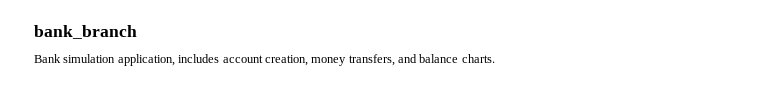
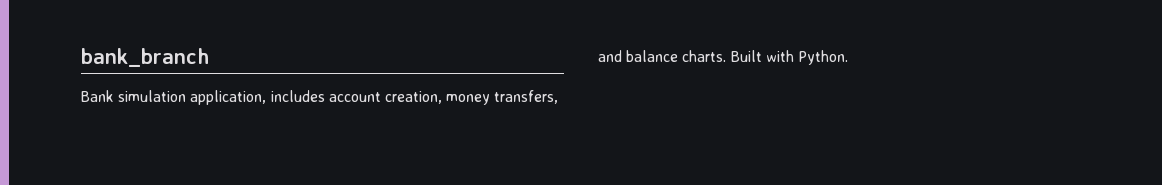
(495, 58) none -> [730,50,848,65] Built with Python.

